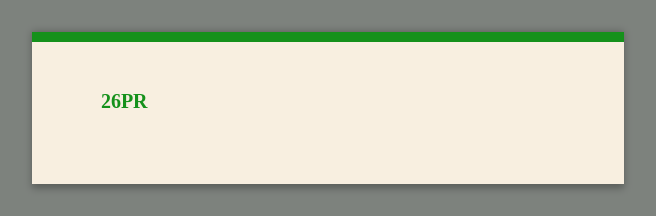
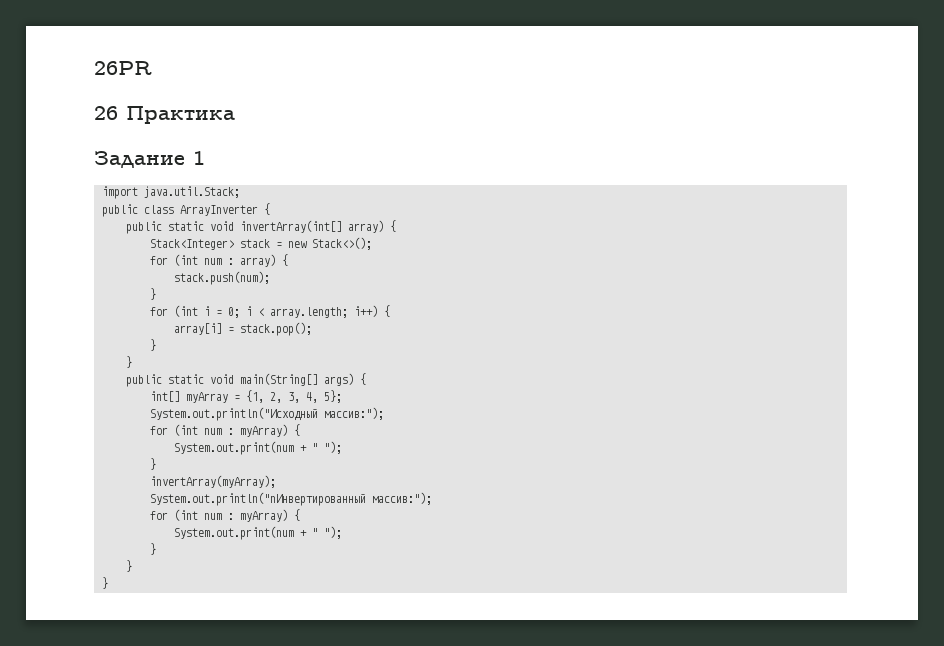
(148, 101) none -> [94,106,235,124] [94,151,205,168] [101,186,240,199] [101,203,270,217] [125,220,396,234] [149,237,372,250] [149,254,288,267] [173,271,270,285] [149,288,156,300] [149,305,390,318] [173,322,312,336] [149,339,156,351] [125,356,132,368] [125,373,366,387] [149,390,342,403] [149,407,384,421] [149,424,300,437] [173,441,342,455] [149,458,156,470] [149,475,276,488] [149,492,432,506] [149,509,300,522] [173,526,342,540] [149,543,156,555] [125,560,132,572] [101,577,108,589] // 26 Практика // Задание 1 // import java.util.Stack; // public class ArrayInverter { // public static void invertArray(int[] array) { // Stack<Integer> stack = new Stack<>(); // for (int num : array) { // stack.push(num); // } // for (int i = 0; i < array.length; i++) { // array[i] = stack.pop(); // } // } // public static void main(String[] args) { // int[] myArray = {1, 2, 3, 4, 5}; // System.out.println("Исходный массив:"); // for (int num : myArray) { // System.out.print(num + " "); // } // invertArray(myArray); // System.out.println("nИнвертированный массив:"); // for (int num : myArray) { // System.out.print(num + " "); // } // } // }

